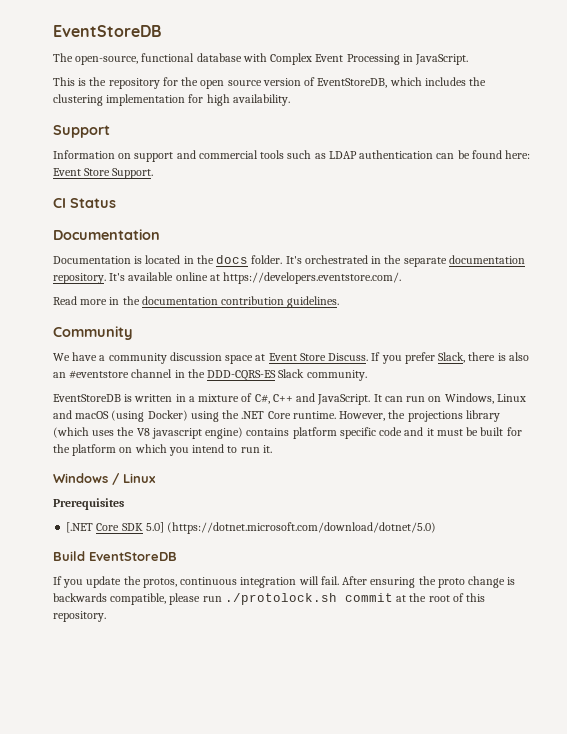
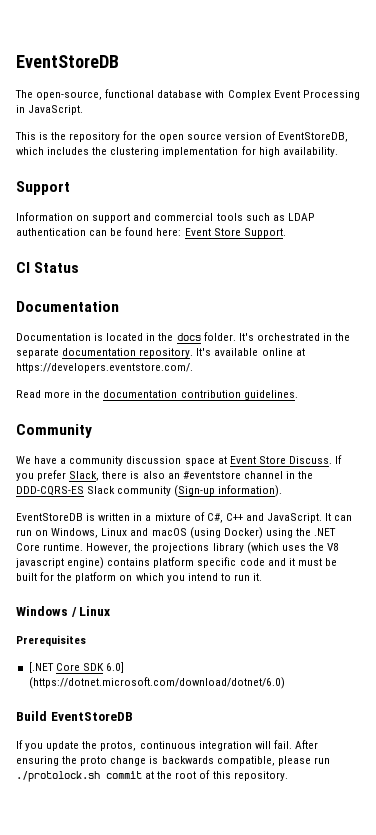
[306,370,367,381] community. -> [117,485,283,497] community (Sign-up information).
[145,522,437,534] 5.0] (https://dotnet.microsoft.com/download/dotnet/5.0) -> [105,662,124,673] [28,677,285,689] 6.0] (https://dotnet.microsoft.com/download/dotnet/6.0)

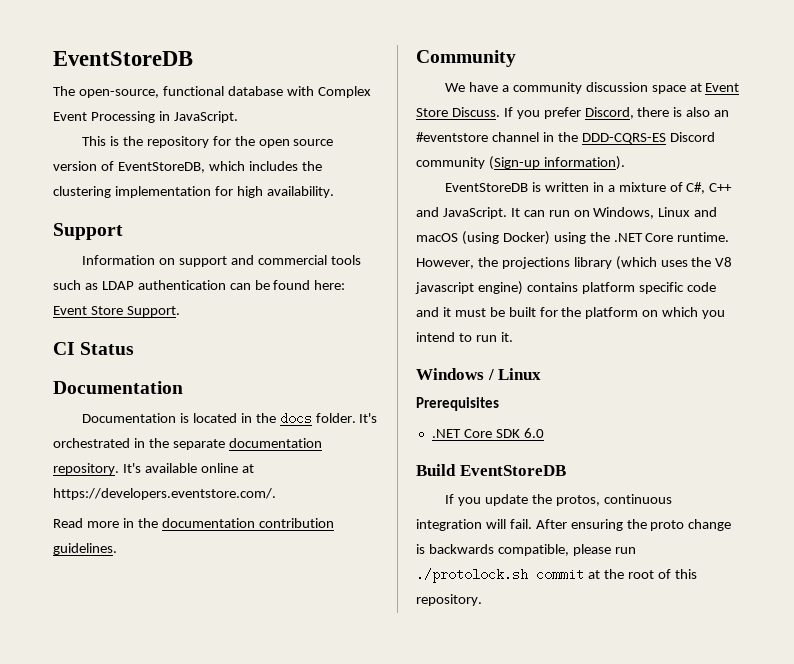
[69,471,100,481] Slack, -> [584,107,634,119] Discord,
[87,486,116,494] Slack -> [669,132,715,142] Discord
[28,662,54,673] [.NET -> [431,429,461,438] .NET
[105,662,124,673] [28,677,285,689] 6.0] (https://dotnet.microsoft.com/download/dotnet/6.0) -> [523,428,544,438] 6.0

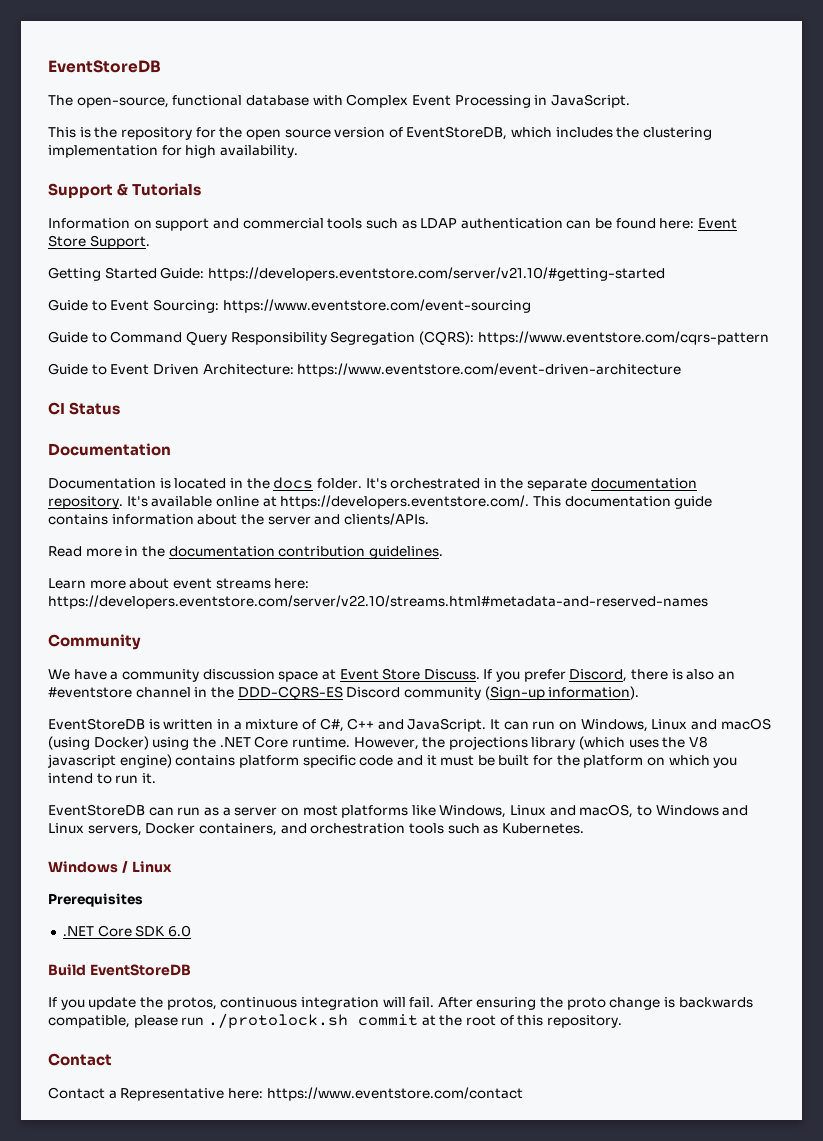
(123, 231) none -> [117,183,202,196] & Tutorials
(180, 311) none -> [48,267,665,281] [48,299,531,313] [48,331,769,345] [48,363,682,377] // Getting Started Guide: https://developers.eventstore.com/server/v21.10/#getting-started // Guide to Event Sourcing: https://www.eventstore.com/event-sourcing // Guide to Command Query Responsibility Segregation (CQRS): https://www.eventstore.com/cqrs-pattern // Guide to Event Driven Architecture: https://www.eventstore.com/event-driven-architecture
(276, 494) none -> [532,496,713,509] [48,513,429,525] This documentation guide contains information about the server and clients/APIs.
(117, 549) none -> [48,578,310,589] [48,595,708,609] // Learn more about event streams here: https://developers.eventstore.com/server/v22.10/streams.html#metadata-and-reserved-names
(513, 337) none -> [48,804,749,818] [48,823,584,836] // EventStoreDB can run as a server on most platforms like Windows, Linux and macOS, to Windows and Linux servers, Docker containers, and orchestration tools such as Kubernetes.
(482, 600) none -> [48,1053,112,1066] [48,1087,523,1101] // Contact // Contact a Representative here: https://www.eventstore.com/contact

